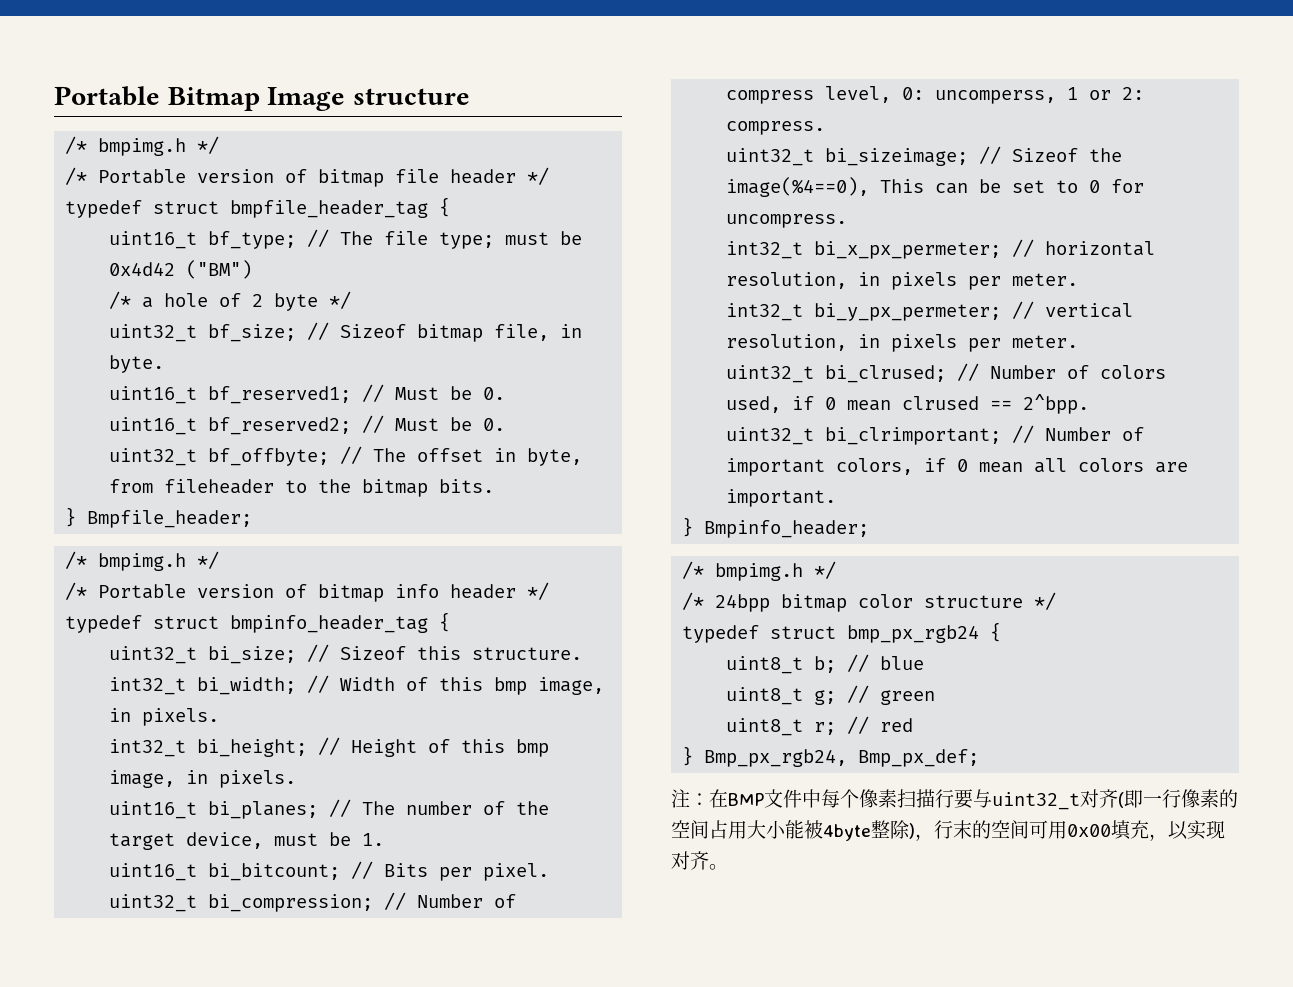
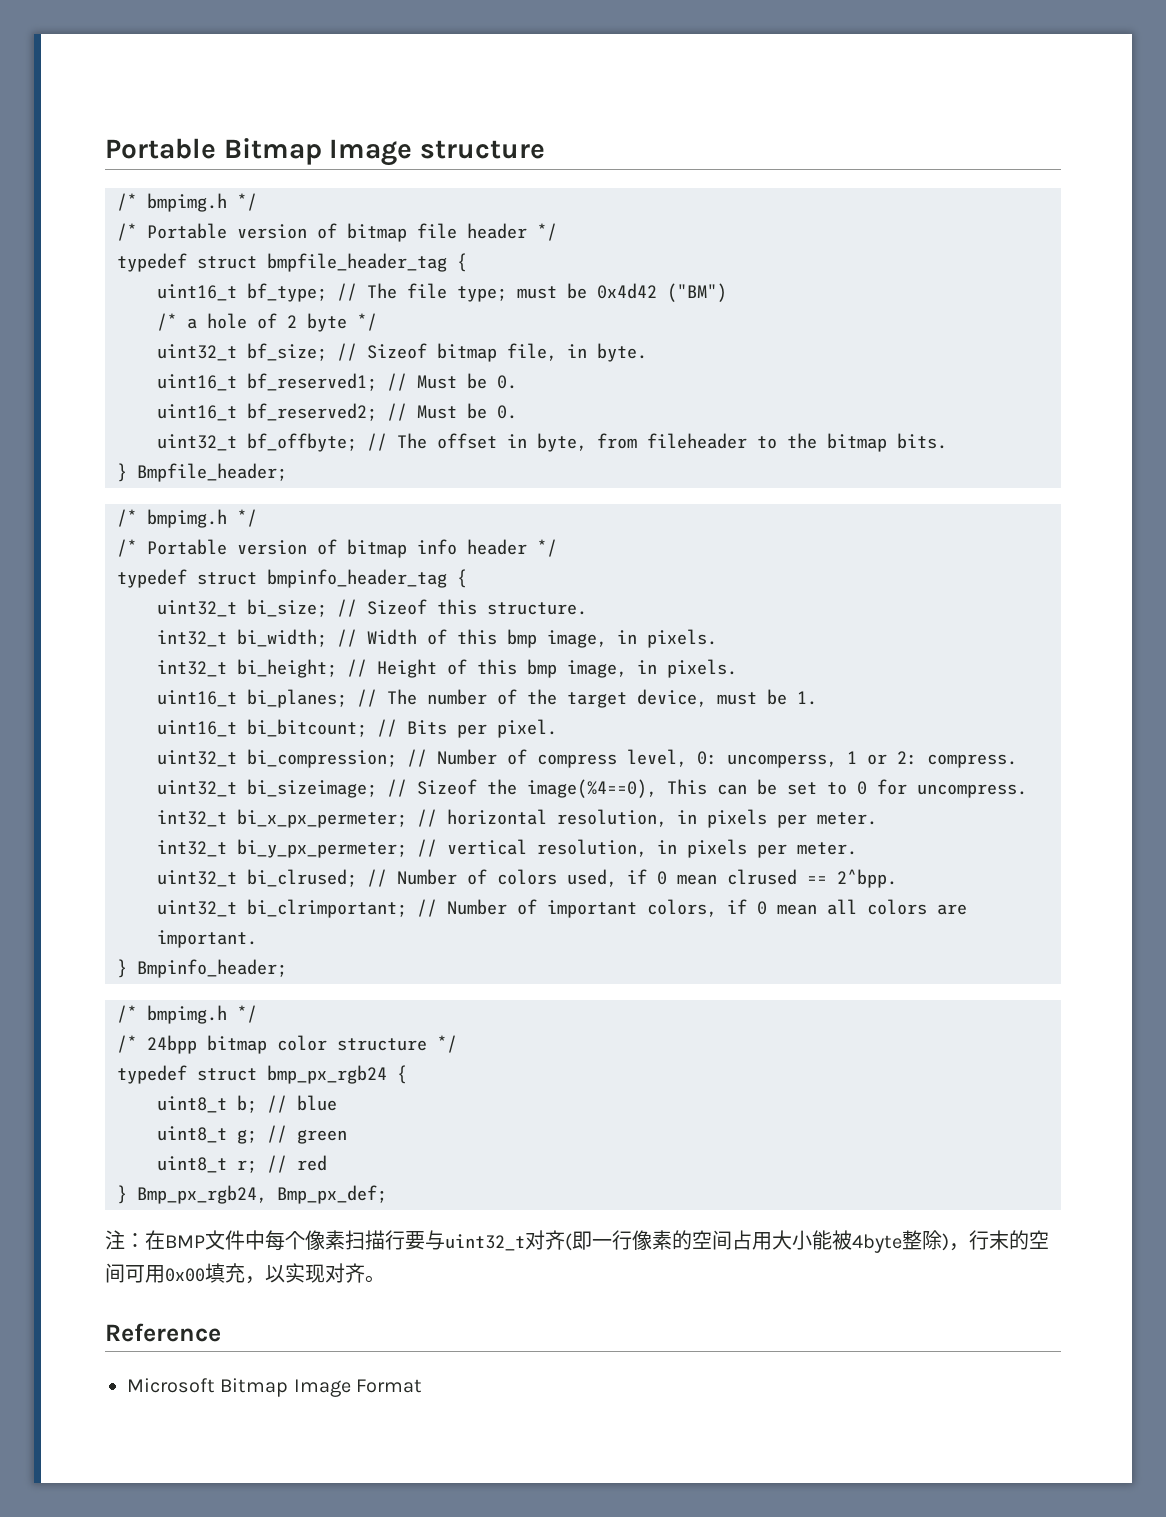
(728, 867) none -> [105,1323,221,1342] [127,1378,423,1397] // Reference // Microsoft Bitmap Image Format

